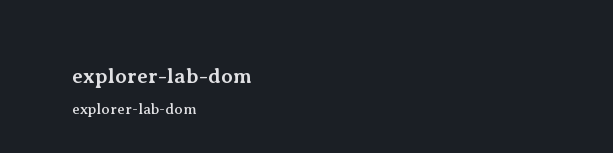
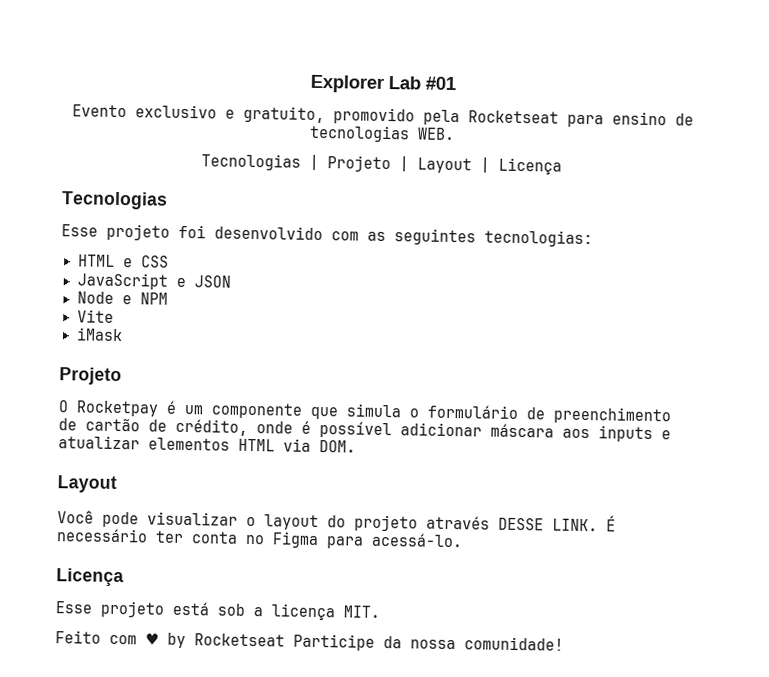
[72,68,252,88] [72,103,197,117] explorer-lab-dom // explorer-lab-dom -> [309,74,456,93] [71,104,694,128] [309,124,455,143] [201,153,562,175] [61,191,168,210] [61,223,593,248] [77,254,169,268] [76,272,231,290] [76,291,168,305] [76,309,114,323] [75,327,123,342] [59,367,122,386] [58,400,671,425] [58,418,671,443] [58,435,356,453] [57,475,117,493] [57,510,616,532] [56,528,463,549] [56,568,124,588] [55,600,380,621] [55,630,564,651] Explorer Lab #01 // Evento exclusivo e gratuito, promovido pela Rocketseat para ensino de tecnologias WEB. // Tecnologias | Projeto | Layout | Licença // Tecnologias // Esse projeto foi desenvolvido com as seguintes tecnologias: // HTML e CSS // JavaScript e JSON // Node e NPM // Vite // iMask // Projeto // O Rocketpay é um componente que simula o formulário de preenchimento de cartão de crédito, onde é possível adicionar máscara aos inputs e atualizar elementos HTML via DOM. // Layout // Você pode visualizar o layout do projeto através DESSE LINK. É necessário ter conta no Figma para acessá-lo. // Licença // Esse projeto está sob a licença MIT. // Feito com ♥ by Rocketseat Participe da nossa comunidade!

